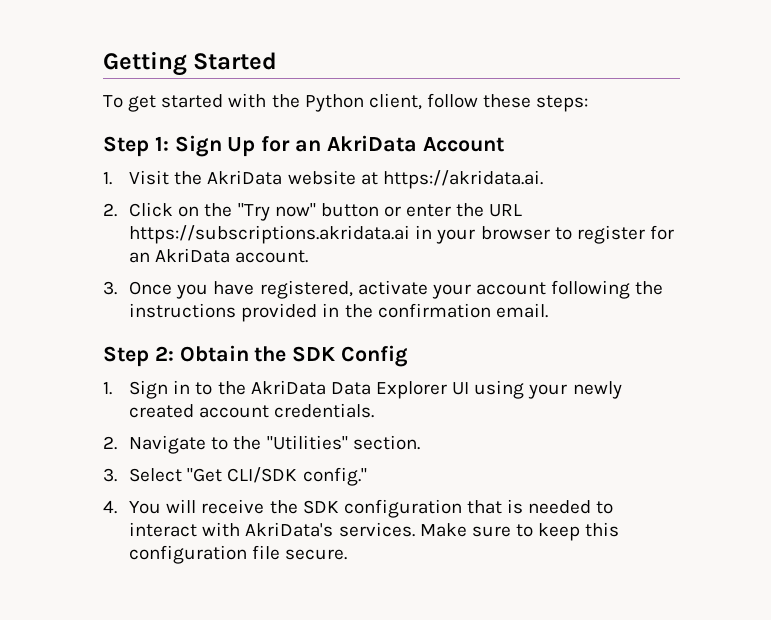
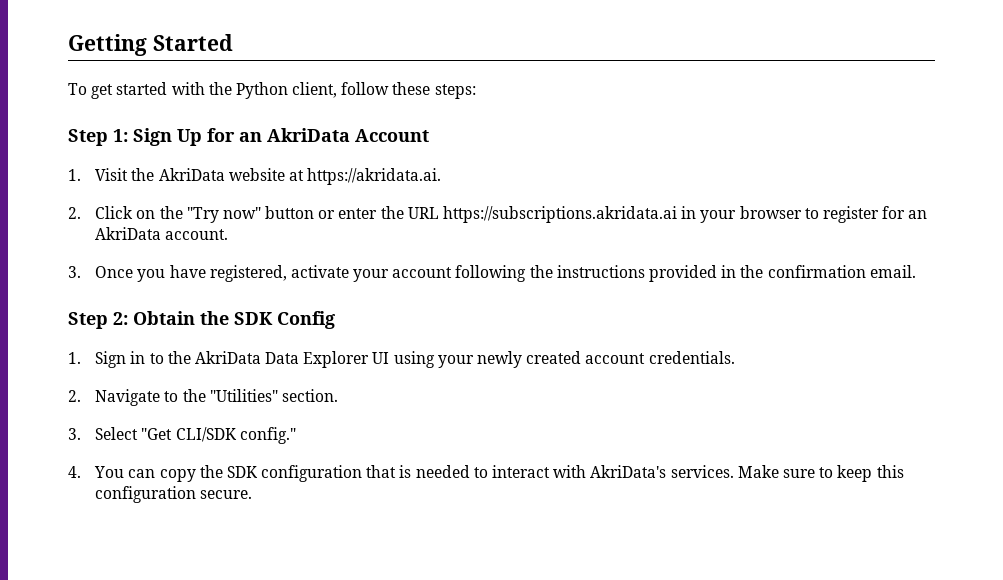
[166,499,265,514] will receive -> [128,469,196,482] can copy
[252,545,281,560] file -> (197, 494) none

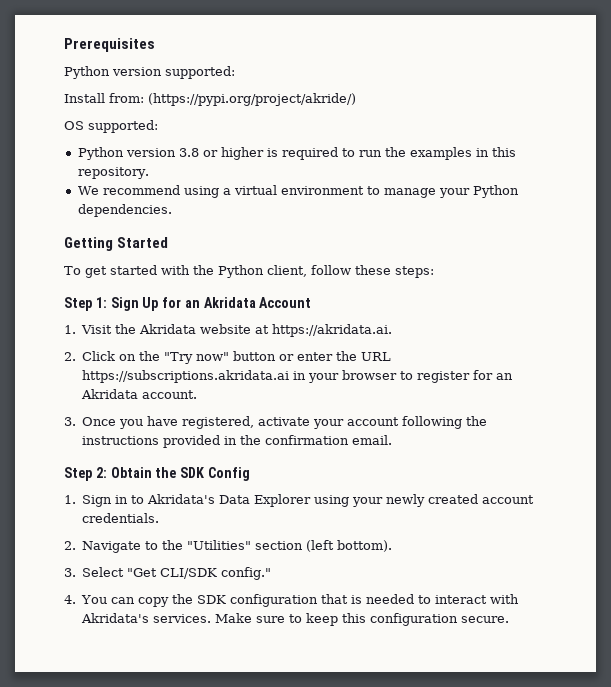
(68, 45) none -> [64,38,155,52] [64,66,235,79] [64,93,356,106] [64,120,158,133] [77,147,516,160] [77,167,149,179] [77,185,519,198] [77,204,172,217] Prerequisites // Python version supported: // Install from: (https://pypi.org/project/akride/) // OS supported: // Python version 3.8 or higher is required to run the examples in this repository. // We recommend using a virtual environment to manage your Python dependencies. //
[267,128,350,142] AkriData -> [203,297,256,308] Akridata
[158,168,225,181] AkriData -> [139,324,197,334] Akridata
[95,227,162,240] AkriData -> [81,389,139,399] Akridata
[167,351,261,364] the AkriData -> [147,494,216,504] Akridata's
[372,352,390,364] UI -> (312, 500) none
[281,389,338,402] section. -> [255,540,393,552] section (left bottom).
[590,465,667,478] AkriData's -> [81,613,150,623] Akridata's

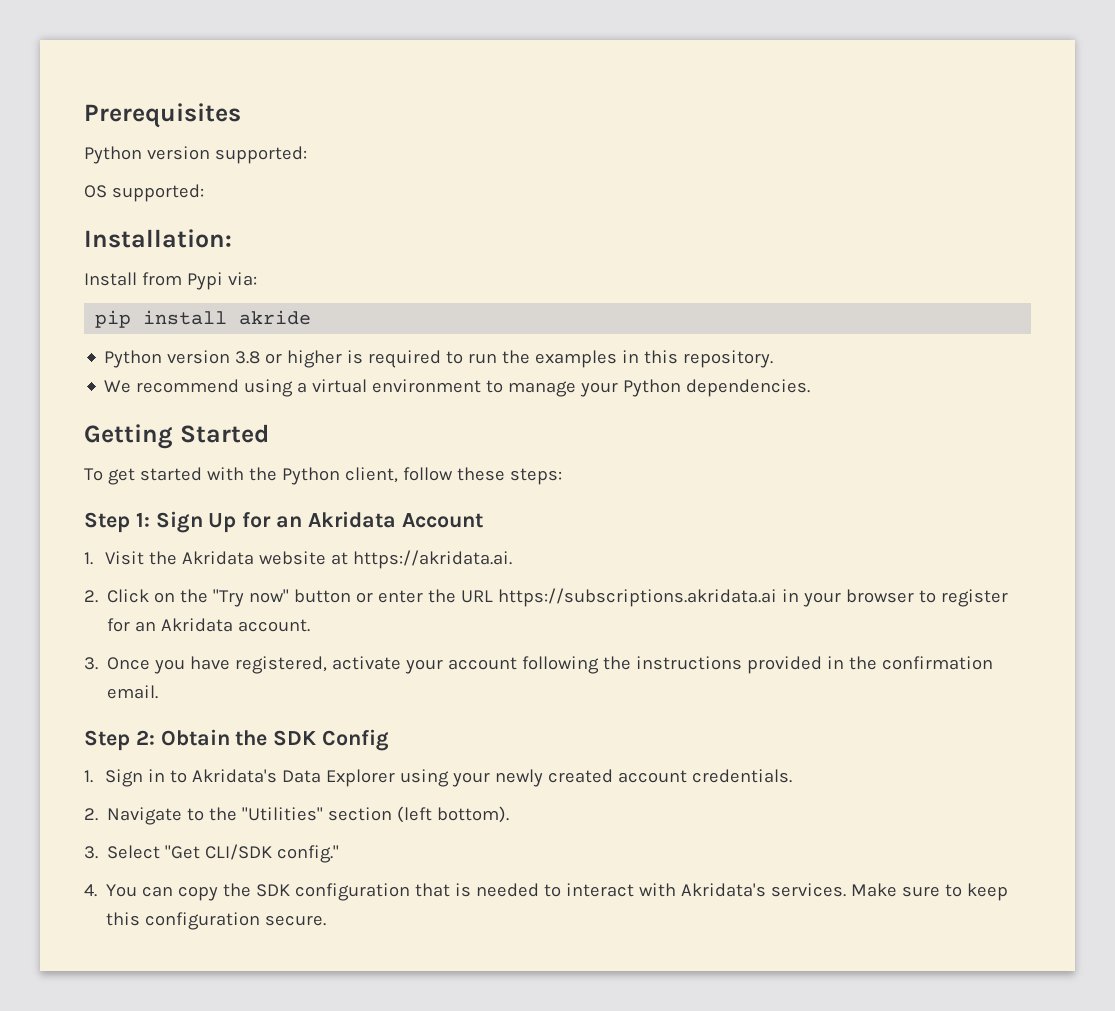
[64,93,356,106] // Install from: (https://pypi.org/project/akride/) -> (307, 155) none
(158, 126) none -> [84,229,232,248] [84,272,257,290] [95,310,312,328] // Installation: // Install from Pypi via: // pip install akride

